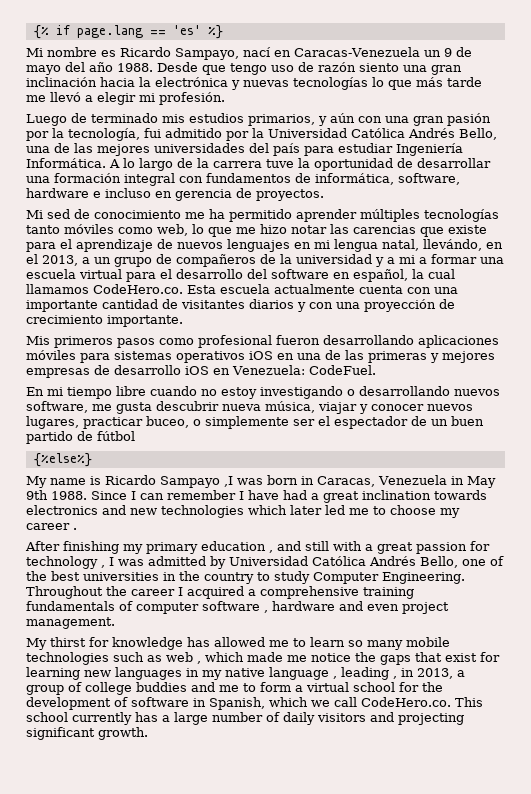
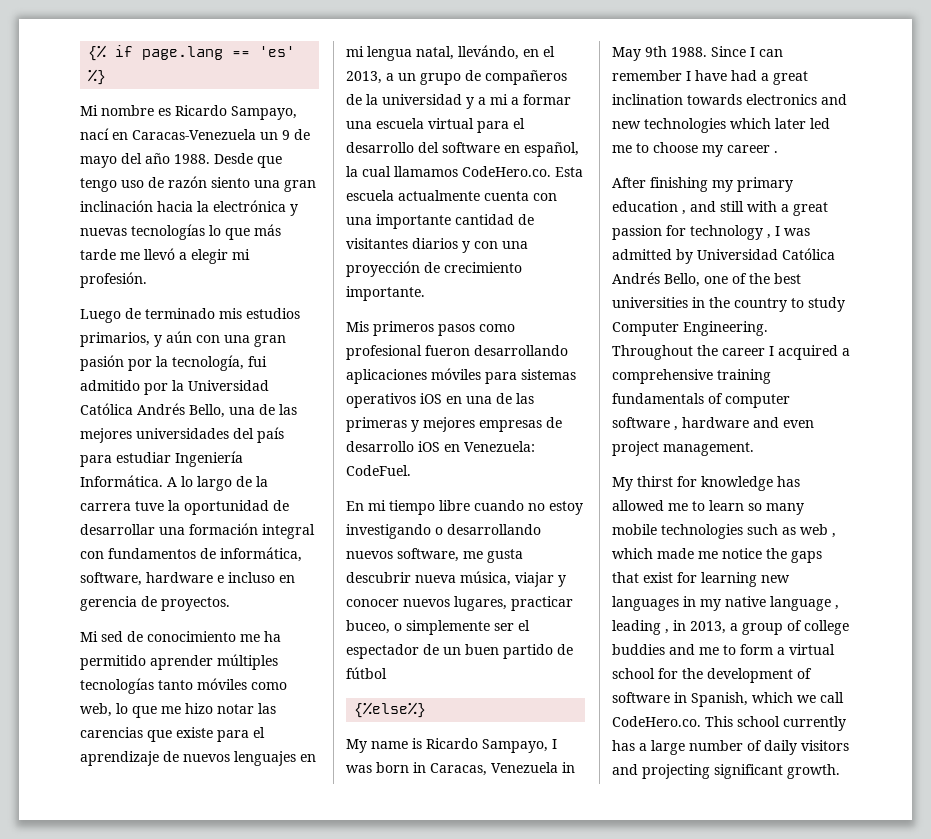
[160,476,233,488] Sampayo ,I -> [482,739,557,753] Sampayo, I

